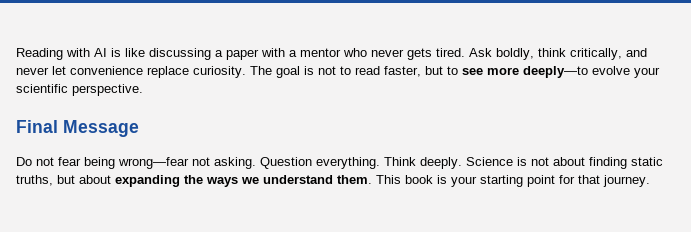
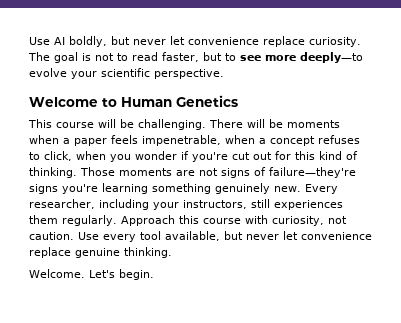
[16,48,647,60] Reading with AI is like discussing a paper with a mentor who never gets tired. Ask boldly, think critically, and -> [29,36,130,47] Use AI boldly, but
[16,120,139,137] [16,157,663,169] [16,175,650,187] Final Message // Do not fear being wrong—fear not asking. Question everything. Think deeply. Science is not about finding static truths, but about expanding the ways we understand them. This book is your starting point for that journey. -> [29,95,238,107] [28,119,340,130] [29,135,360,146] [29,151,358,162] [29,167,356,178] [29,183,338,194] [29,199,343,210] [29,215,347,226] [29,231,372,242] [29,247,172,258] [29,269,154,280] Welcome to Human Genetics // This course will be challenging. There will be moments when a paper feels impenetrable, when a concept refuses to click, when you wonder if you're cut out for this kind of thinking. Those moments are not signs of failure—they're signs you're learning something genuinely new. Every researcher, including your instructors, still experiences them regularly. Approach this course with curiosity, not caution. Use every tool available, but never let convenience replace genuine thinking. // Welcome. Let's begin.

